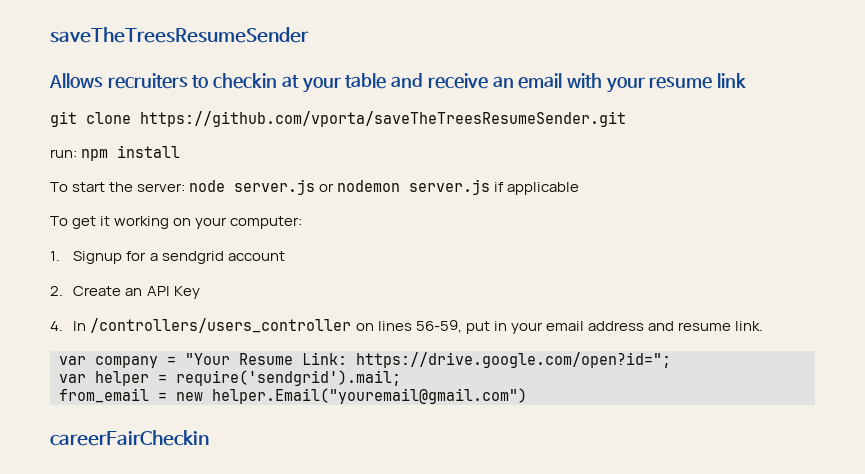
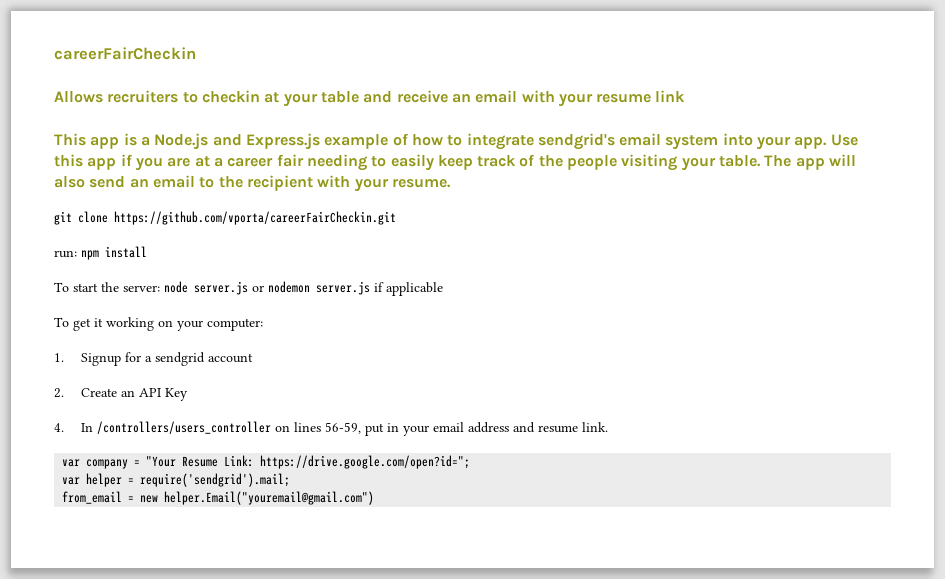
[50,27,309,43] saveTheTreesResumeSender -> [54,47,196,60] careerFairCheckin
(747, 80) none -> [54,133,858,150] [54,154,857,171] [54,175,451,192] // This app is a Node.js and Express.js example of how to integrate sendgrid's email system into your app. Use this app if you are at a career fair needing to easily keep track of the people visiting your table. The app will also send an email to the recipient with your resume.
[140,111,626,127] https://github.com/vporta/saveTheTreesResumeSender.git -> [114,211,396,225] https://github.com/vporta/careerFairCheckin.git
[50,430,209,446] // careerFairCheckin -> (375, 498) none

